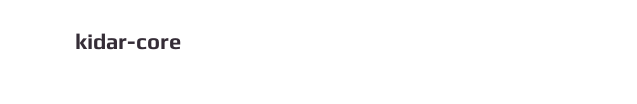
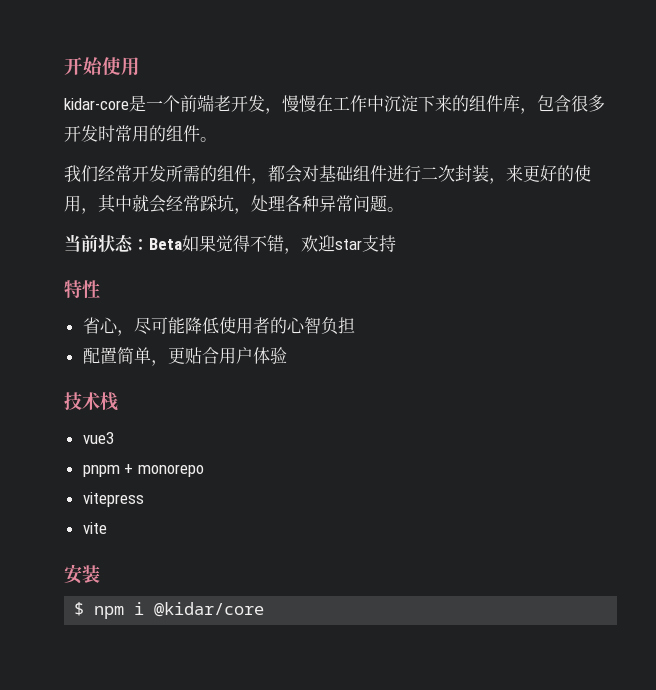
[75,33,181,50] kidar-core -> [64,57,140,76] [64,94,605,114] [64,125,217,142] [64,165,591,184] [64,194,404,214] [64,234,396,254] [64,280,100,299] [82,317,355,336] [82,347,287,366] [64,392,118,411] [82,432,114,444] [82,464,204,477] [82,492,144,507] [82,522,107,534] [64,564,100,584] [74,602,265,619] 开始使用 // kidar-core是一个前端老开发，慢慢在工作中沉淀下来的组件库，包含很多开发时常用的组件。 // 我们经常开发所需的组件，都会对基础组件进行二次封装，来更好的使用，其中就会经常踩坑，处理各种异常问题。 // 当前状态：Beta如果觉得不错，欢迎star支持 // 特性 // 省心，尽可能降低使用者的心智负担 // 配置简单，更贴合用户体验 // 技术栈 // vue3 // pnpm + monorepo // vitepress // vite // 安装 // $ npm i @kidar/core

